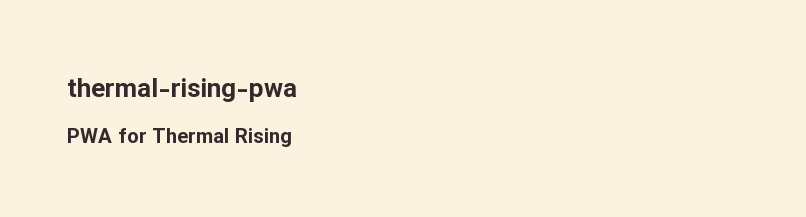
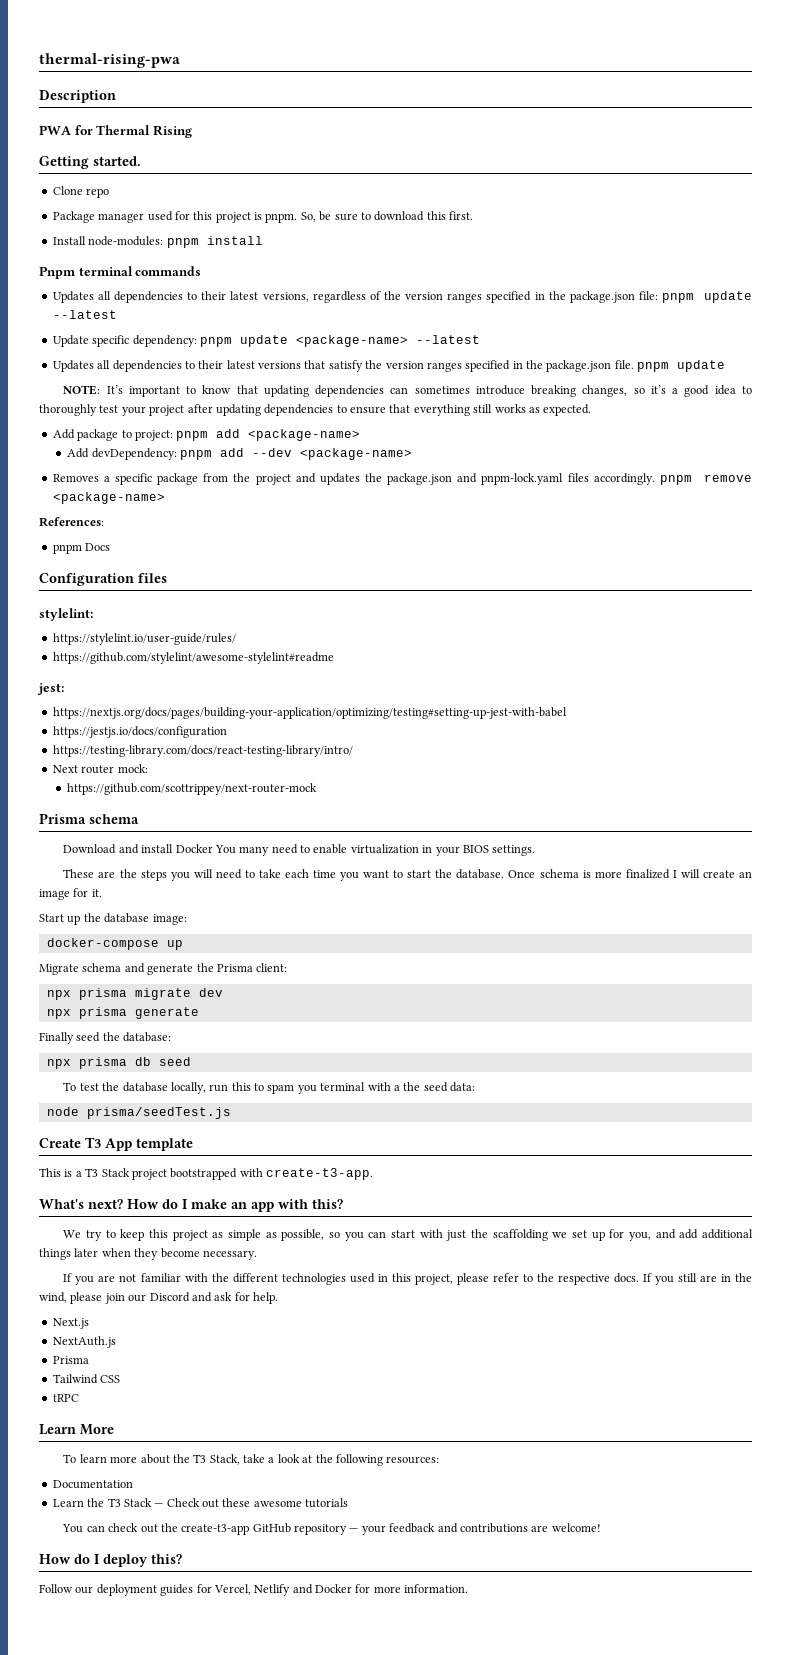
(297, 90) none -> [39,90,116,103] // Description
(292, 137) none -> [39,156,141,169] [52,186,110,198] [52,211,473,223] [52,236,263,248] [39,266,202,279] [52,291,752,303] [52,310,117,319] [52,335,480,347] [52,360,726,372] [63,385,752,397] [39,404,592,416] [52,429,361,441] [67,448,412,460] [52,473,752,485] [52,492,165,504] [39,517,104,527] [52,543,111,554] [39,573,167,586] [39,608,93,621] [52,633,236,645] [52,652,334,664] [37,683,64,695] [52,707,567,719] [52,726,227,738] [52,745,353,757] [52,764,148,774] [67,783,318,795] [39,813,139,824] [63,844,536,856] [63,869,752,881] [39,888,102,900] [39,913,187,925] [46,938,183,950] [39,963,288,975] [46,988,223,1000] [46,1007,199,1019] [39,1032,172,1044] [46,1057,191,1069] [63,1082,476,1094] [46,1107,231,1119] [39,1137,193,1151] [39,1168,373,1180] [39,1199,343,1212] [63,1229,753,1241] [39,1248,257,1260] [63,1273,752,1285] [39,1292,278,1304] [52,1318,89,1329] [52,1336,116,1348] [52,1356,89,1364] [52,1374,121,1384] [52,1394,79,1402] [39,1424,114,1435] [63,1454,440,1466] [52,1480,133,1489] [52,1498,349,1508] [62,1523,601,1535] [39,1554,182,1567] [39,1584,469,1596] // Getting started. // Clone repo // Package manager used for this project is pnpm. So, be sure to download this first. // Install node-modules: pnpm install // Pnpm terminal commands // Updates all dependencies to their latest versions, regardless of the version ranges specified in the package.json file: pnpm update --latest // Update specific dependency: pnpm update <package-name> --latest // Updates all dependencies to their latest versions that satisfy the version ranges specified in the package.json file. pnpm update // NOTE: It’s important to know that updating dependencies can sometimes introduce breaking changes, so it’s a good idea to thoroughly test your project after updating dependencies to ensure that everything still works as expected. // Add package to project: pnpm add <package-name> // Add devDependency: pnpm add --dev <package-name> // Removes a specific package from the project and updates the package.json and pnpm-lock.yaml files accordingly. pnpm remove <package-name> // References: // pnpm Docs // Configuration files // stylelint: // https://stylelint.io/user-guide/rules/ // https://github.com/stylelint/awesome-stylelint#readme // jest: // https://nextjs.org/docs/pages/building-your-application/optimizing/testing#setting-up-jest-with-babel // https://jestjs.io/docs/configuration // https://testing-library.com/docs/react-testing-library/intro/ // Next router mock: // https://github.com/scottrippey/next-router-mock // Prisma schema // Download and install Docker You many need to enable virtualization in your BIOS settings. // These are the steps you will need to take each time you want to start the database. Once schema is more finalized I will create an image for it. // Start up the database image: // docker-compose up // Migrate schema and generate the Prisma client: // npx prisma migrate dev // npx prisma generate // Finally seed the database: // npx prisma db seed // To test the database locally, run this to spam you terminal with a the seed data: // node prisma/seedTest.js // Create T3 App template // This is a T3 Stack project bootstrapped with create-t3-app. // What's next? How do I make an app with this? // We try to keep this project as simple as possible, so you can start with just the scaffolding we set up for you, and add additional things later when they become necessary. // If you are not familiar with the different technologies used in this project, please refer to the respective docs. If you still are in the wind, please join our Discord and ask for help. // Next.js // NextAuth.js // Prisma // Tailwind CSS // tRPC // Learn More // To learn more about the T3 Stack, take a look at the following resources: // Documentation // Learn the T3 Stack — Check out these awesome tutorials // You can check out the create-t3-app GitHub repository — your feedback and contributions are welcome! // How do I deploy this? // Follow our deployment guides for Vercel, Netlify and Docker for more information.

